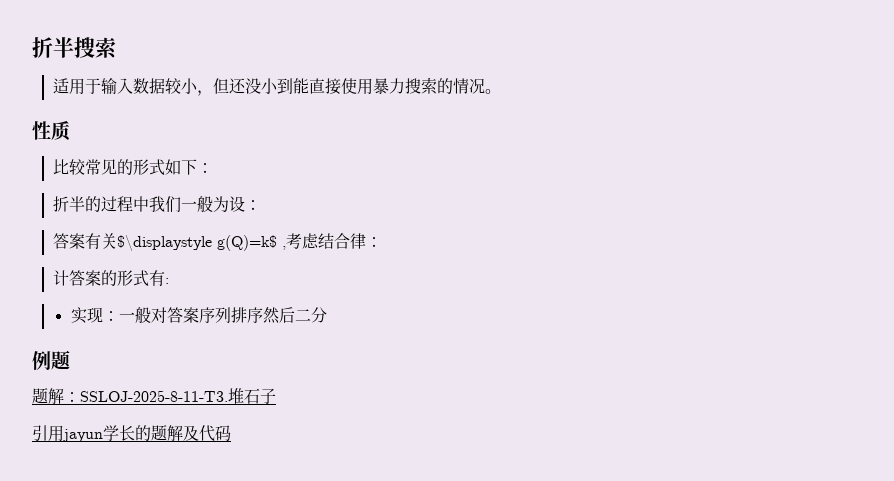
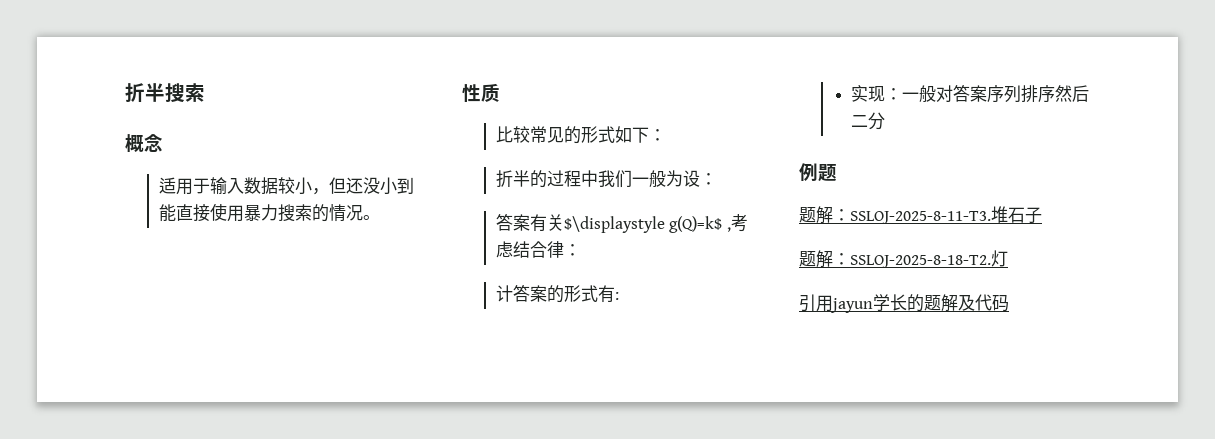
(116, 48) none -> [125,134,163,153] // 概念
(276, 396) none -> [799,250,1008,268] // 题解：SSLOJ-2025-8-18-T2.灯

